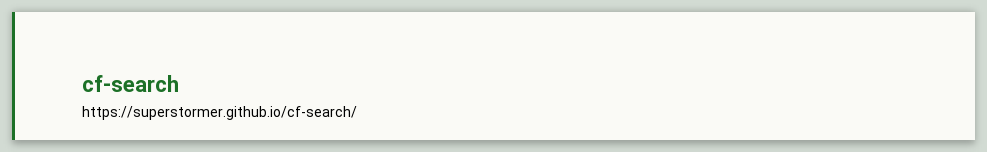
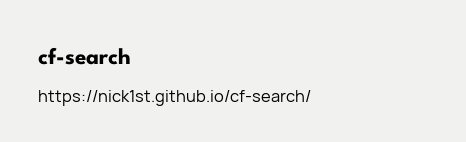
[82,106,357,120] https://superstormer.github.io/cf-search/ -> [38,90,311,106] https://nick1st.github.io/cf-search/

